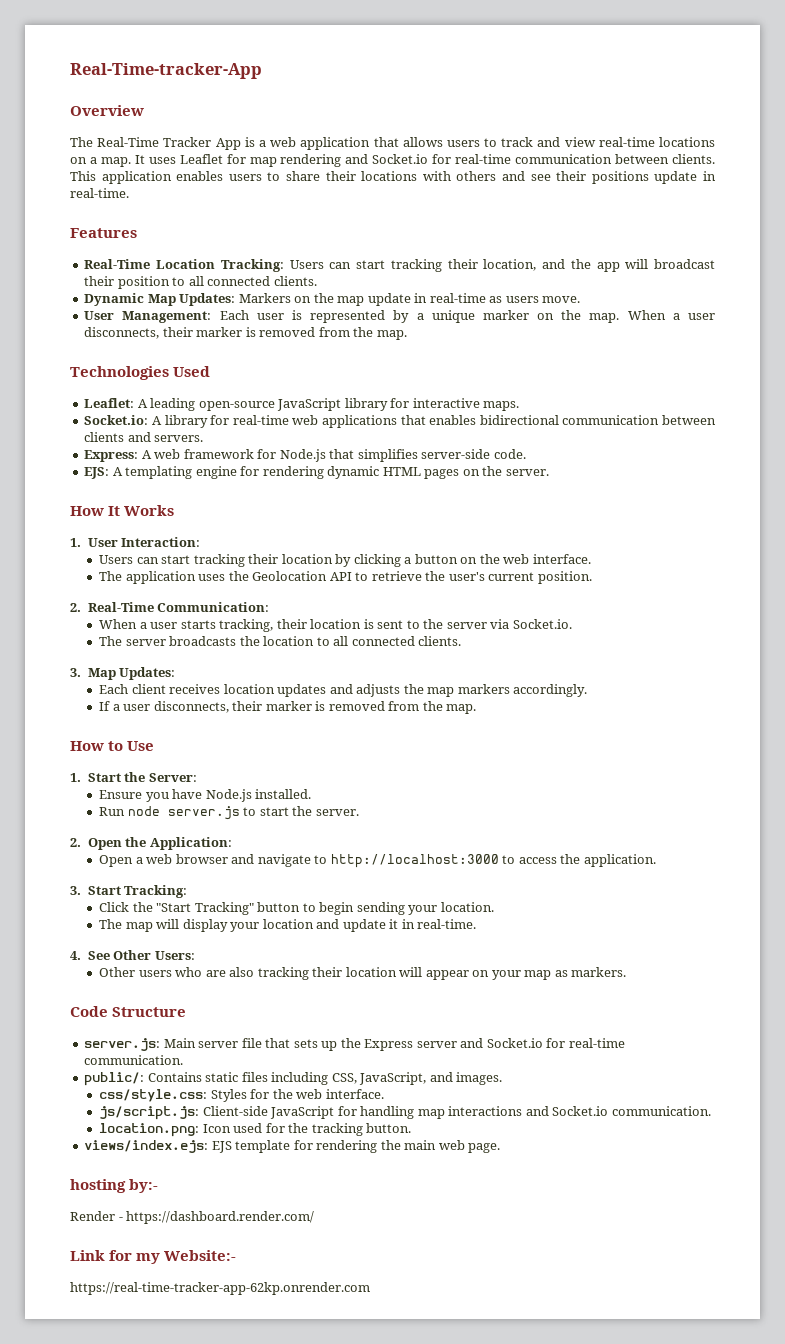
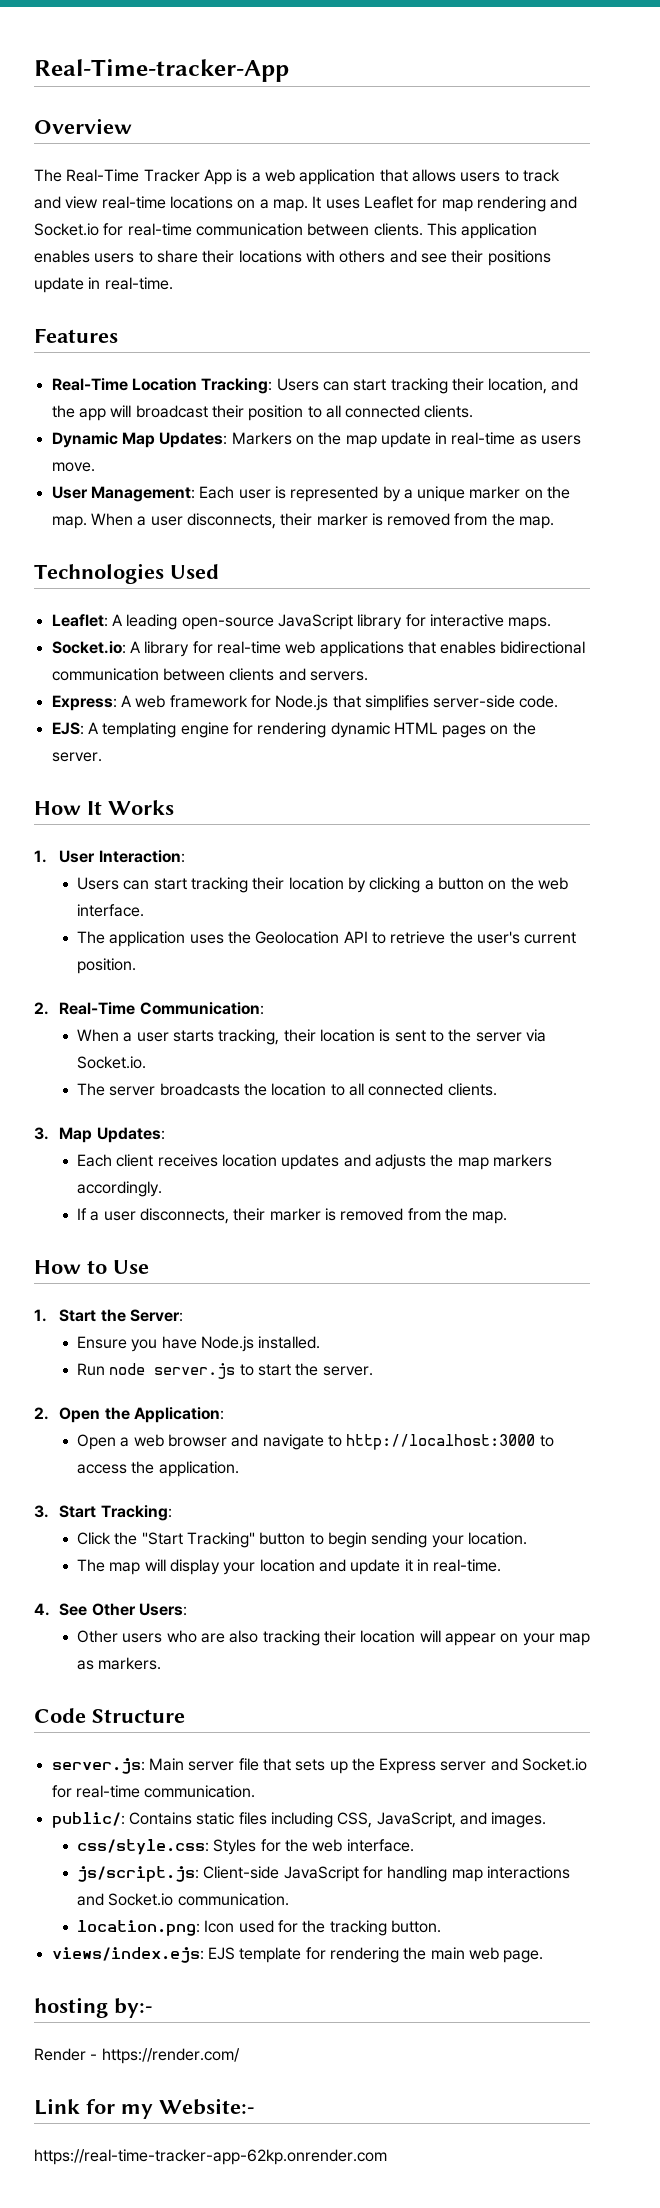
[126,1211,315,1224] https://dashboard.render.com/ -> [101,2048,240,2064] https://render.com/

